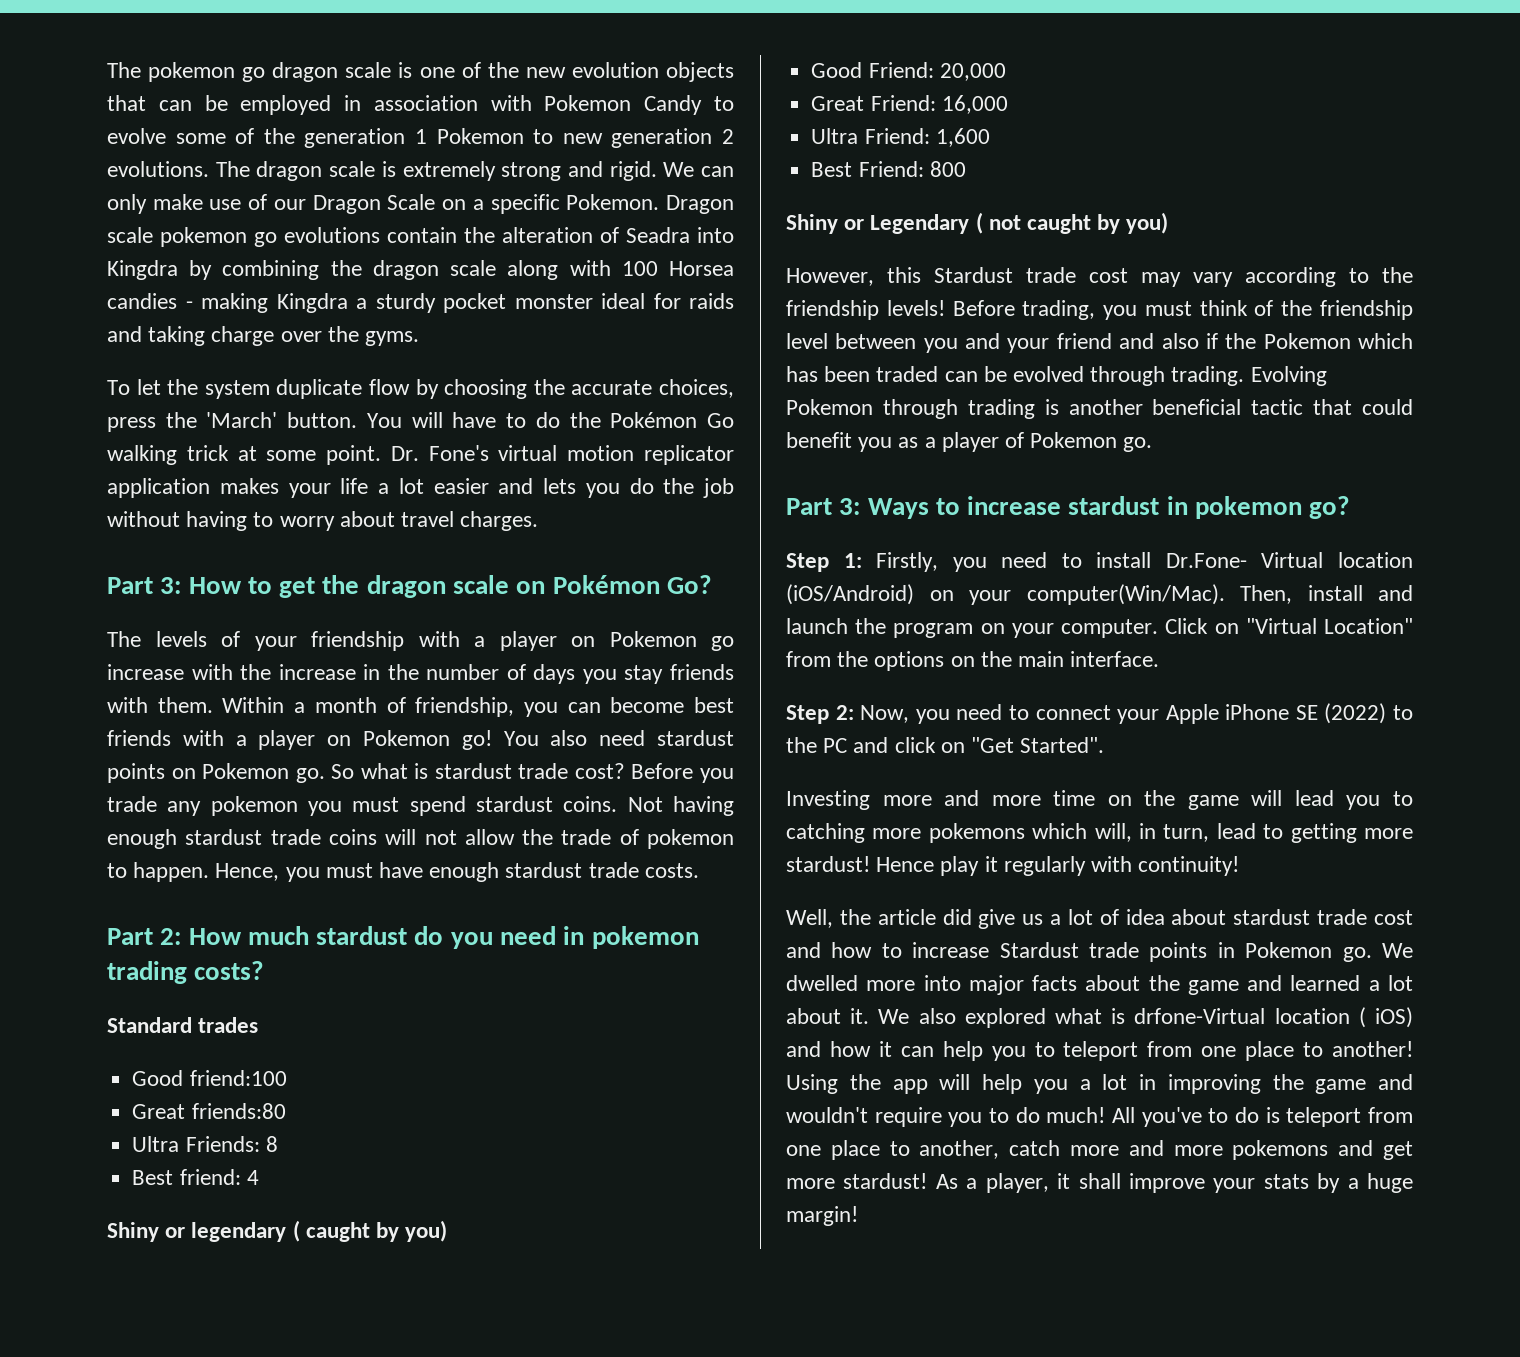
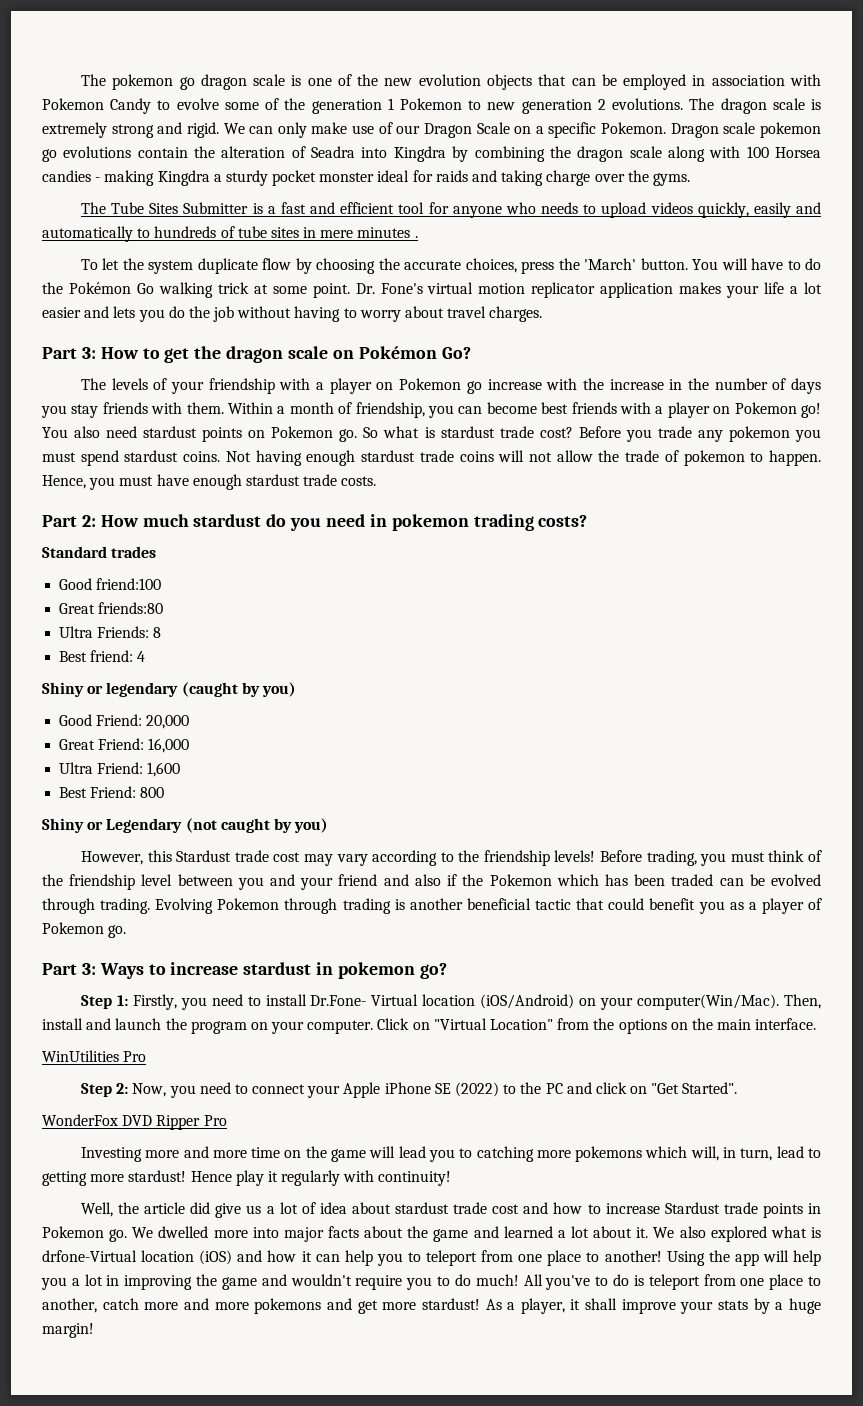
(420, 338) none -> [80,202,822,218] [42,226,418,242] // The Tube Sites Submitter is a fast and efficient tool for anyone who needs to upload videos quickly, easily and automatically to hundreds of tube sites in mere minutes .
[292,1220,370,1242] ( caught -> [181,682,238,697] (caught
[975,212,1021,234] ( not -> [185,818,217,833] (not
(1160, 659) none -> [42,1050,147,1062] // WinUtilities Pro
(1105, 745) none -> [42,1114,227,1130] // WonderFox DVD Ripper Pro
[1358,1007,1413,1028] ( iOS) -> [199,1250,233,1265] (iOS)

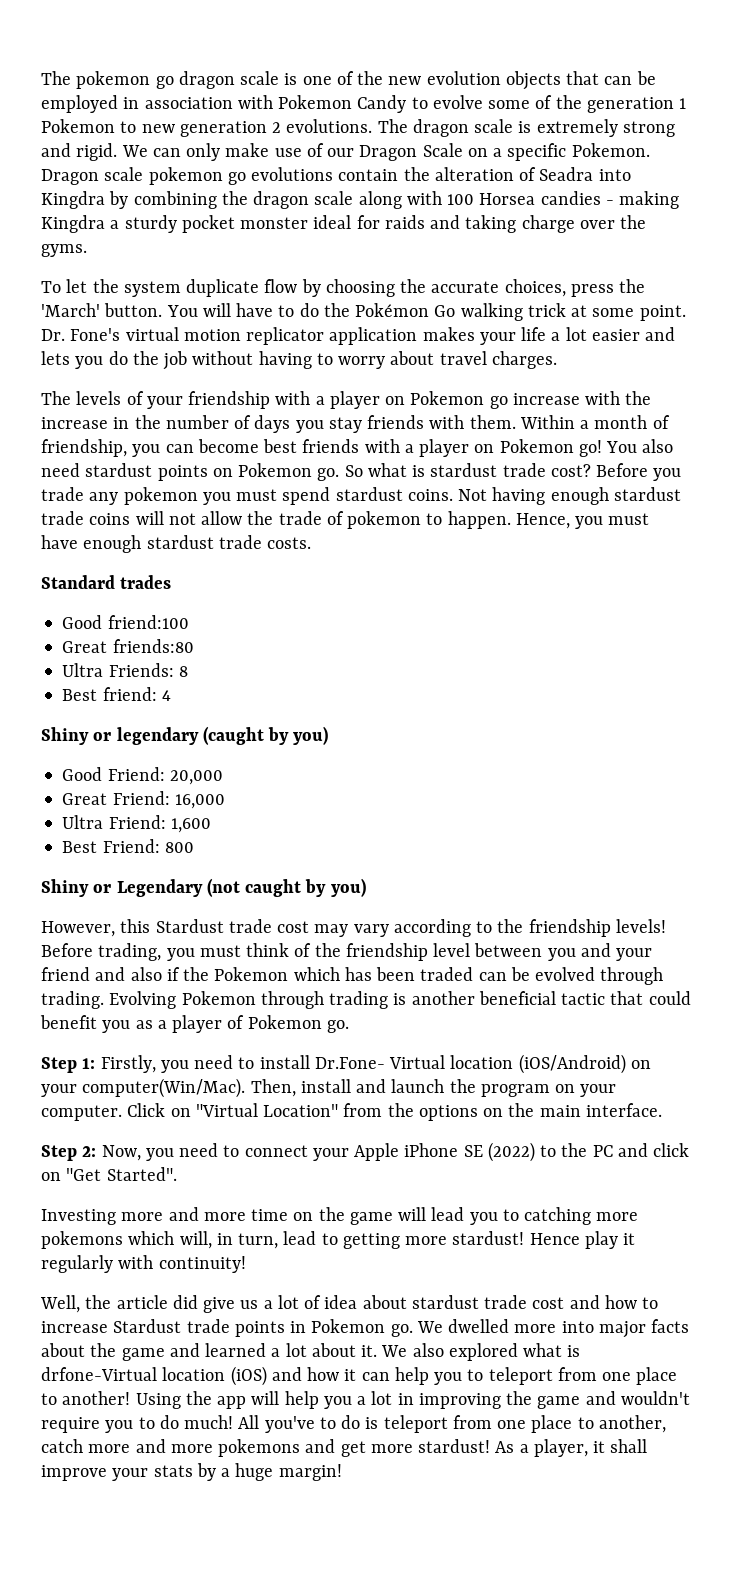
[80,202,822,218] [42,226,418,242] // The Tube Sites Submitter is a fast and efficient tool for anyone who needs to upload videos quickly, easily and automatically to hundreds of tube sites in mere minutes . -> (87, 250) none
[42,346,471,363] // Part 3: How to get the dragon scale on Pokémon Go? -> (557, 360) none
[42,514,588,531] // Part 2: How much stardust do you need in pokemon trading costs? -> (312, 543) none
[42,962,447,979] // Part 3: Ways to increase stardust in pokemon go? -> (349, 1026) none
[42,1050,147,1062] // WinUtilities Pro -> (662, 1110) none
[42,1114,227,1130] // WonderFox DVD Ripper Pro -> (177, 1174) none

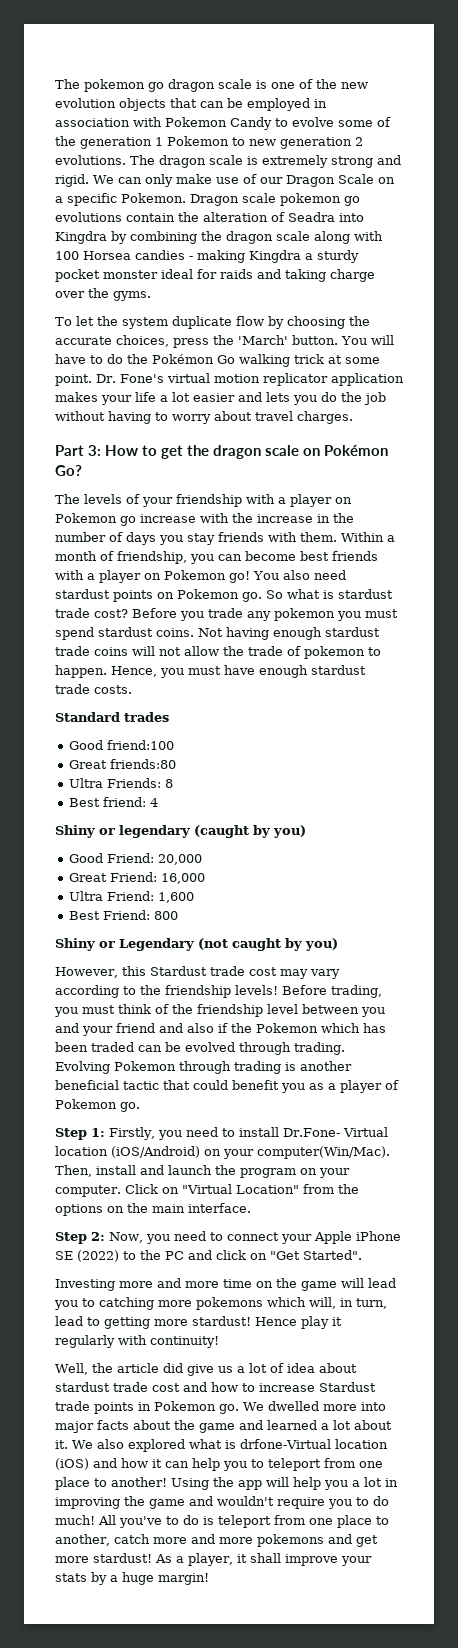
(557, 360) none -> [55,445,388,459] [55,465,82,476] // Part 3: How to get the dragon scale on Pokémon Go?

